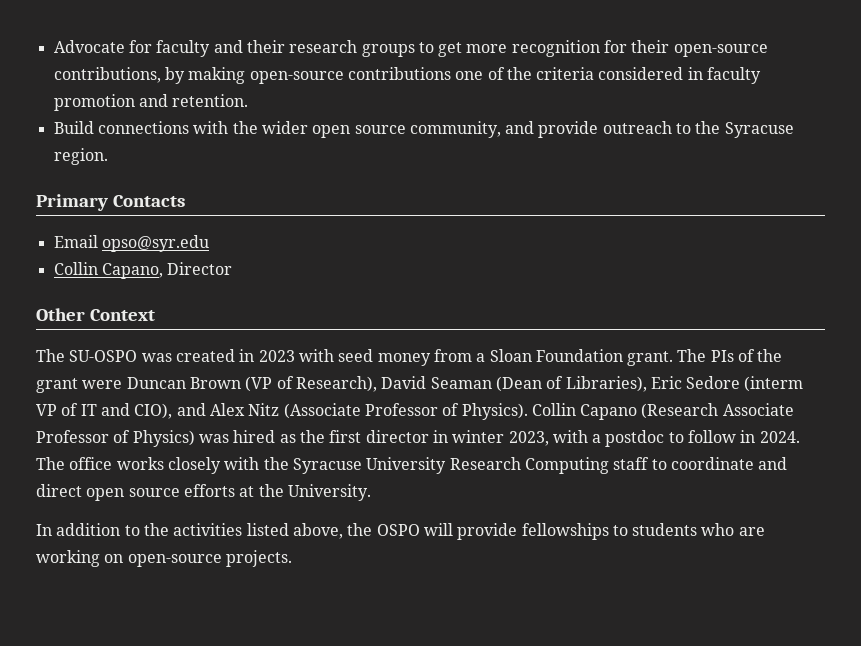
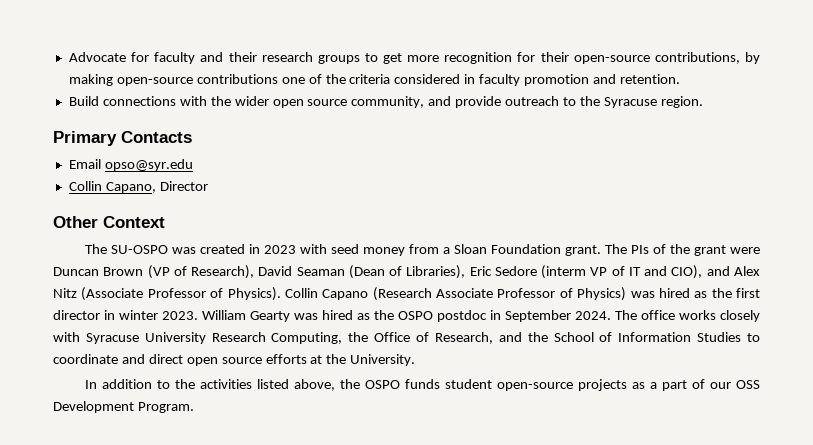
[508,430,756,447] 2023, with a postdoc to follow in -> [162,310,571,322] 2023. William Gearty was hired as the OSPO postdoc in September
[263,457,289,470] the -> (80, 337) none
[524,457,650,474] Computing staff -> [271,332,742,344] Computing, the Office of Research, and the School of Information Studies
[423,523,765,540] [36,550,292,567] will provide fellowships to students who are working on open-source projects. -> [404,379,761,391] [53,401,194,413] funds student open-source projects as a part of our OSS Development Program.

